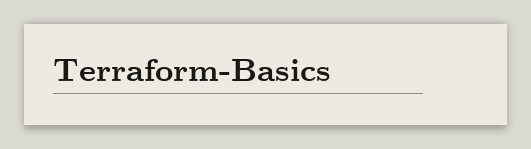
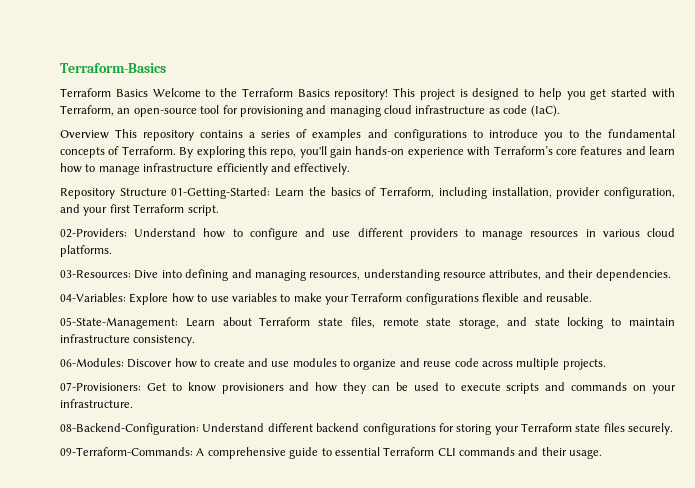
(331, 70) none -> [60,88,675,100] [60,105,560,117] [60,129,675,141] [60,146,675,158] [60,163,351,175] [60,187,676,199] [60,204,219,216] [60,228,675,240] [60,245,112,257] [60,269,671,281] [60,293,592,305] [60,317,675,329] [60,334,196,346] [60,358,606,370] [60,382,676,394] [60,399,133,408] [60,423,674,435] [60,447,603,459] // Terraform Basics Welcome to the Terraform Basics repository! This project is designed to help you get started with Terraform, an open-source tool for provisioning and managing cloud infrastructure as code (IaC). // Overview This repository contains a series of examples and configurations to introduce you to the fundamental concepts of Terraform. By exploring this repo, you'll gain hands-on experience with Terraform’s core features and learn how to manage infrastructure efficiently and effectively. // Repository Structure 01-Getting-Started: Learn the basics of Terraform, including installation, provider configuration, and your first Terraform script. // 02-Providers: Understand how to configure and use different providers to manage resources in various cloud platforms. // 03-Resources: Dive into defining and managing resources, understanding resource attributes, and their dependencies. // 04-Variables: Explore how to use variables to make your Terraform configurations flexible and reusable. // 05-State-Management: Learn about Terraform state files, remote state storage, and state locking to maintain infrastructure consistency. // 06-Modules: Discover how to create and use modules to organize and reuse code across multiple projects. // 07-Provisioners: Get to know provisioners and how they can be used to execute scripts and commands on your infrastructure. // 08-Backend-Configuration: Understand different backend configurations for storing your Terraform state files securely. // 09-Terraform-Commands: A comprehensive guide to essential Terraform CLI commands and their usage.

